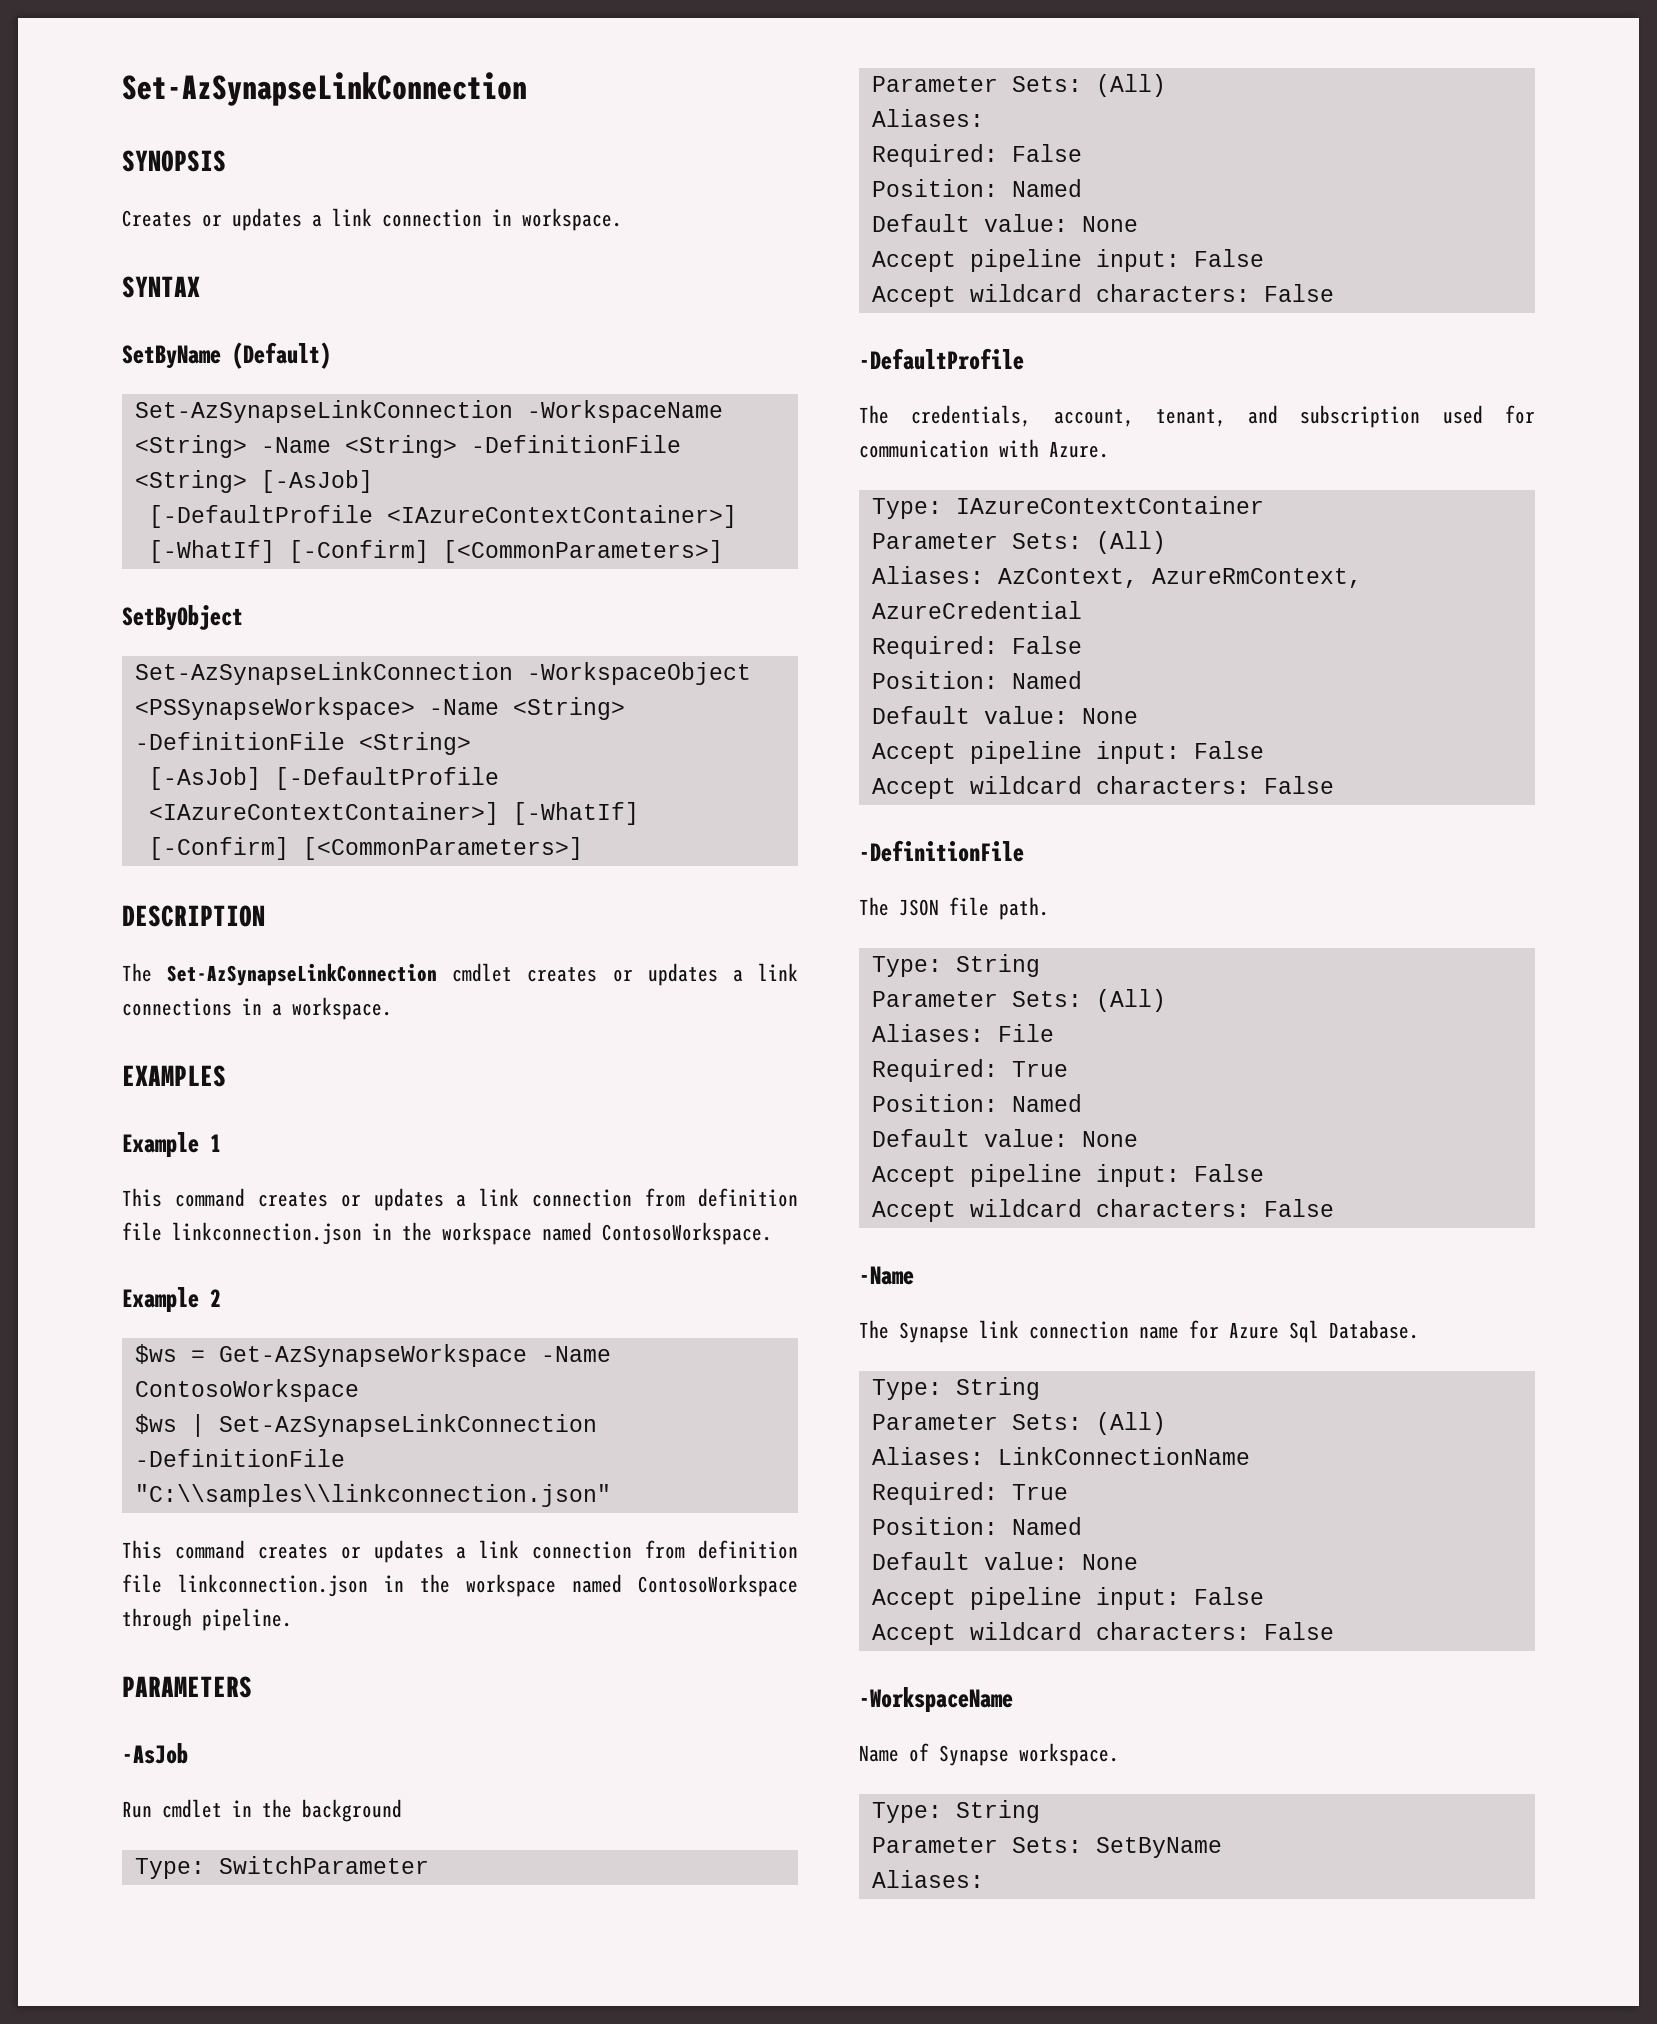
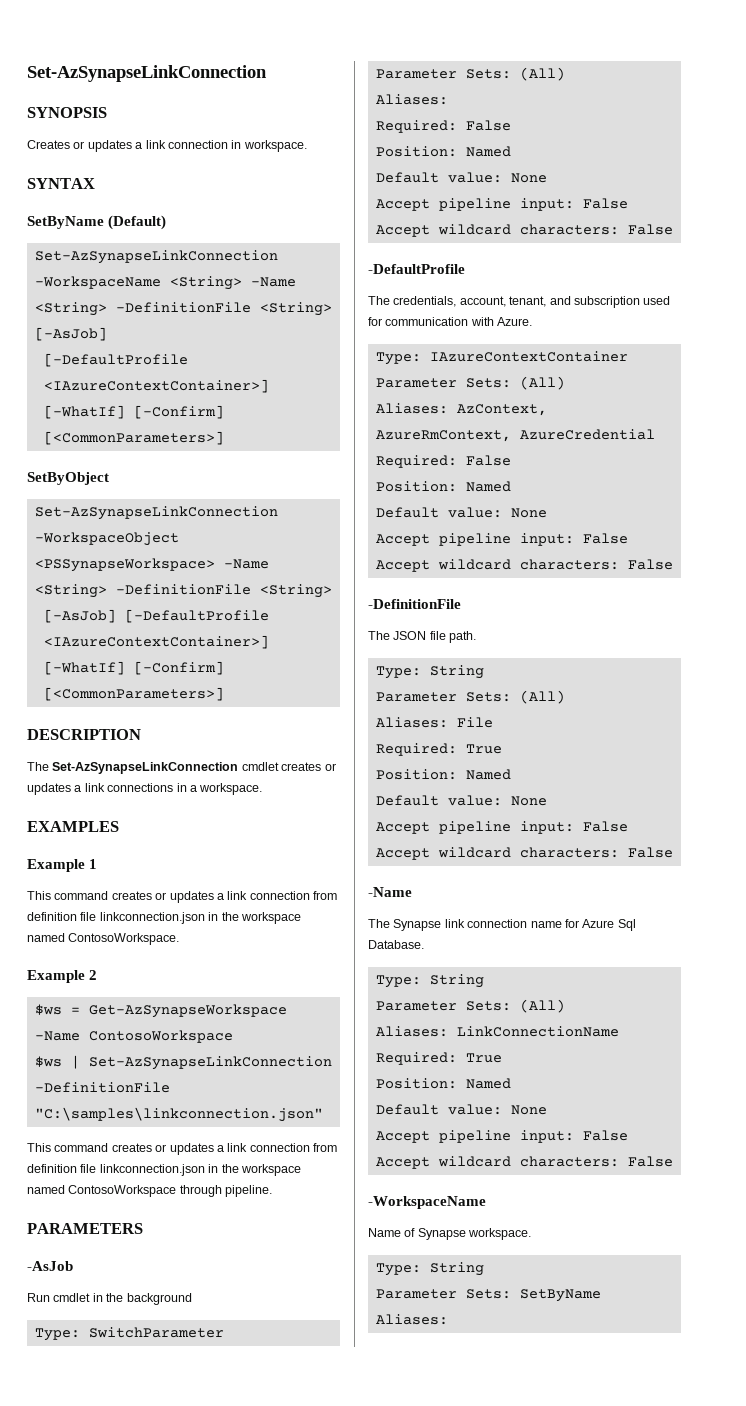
[134,1484,611,1507] "C:\\samples\\linkconnection.json" -> [34,1107,323,1122] "C:\samples\linkconnection.json"

